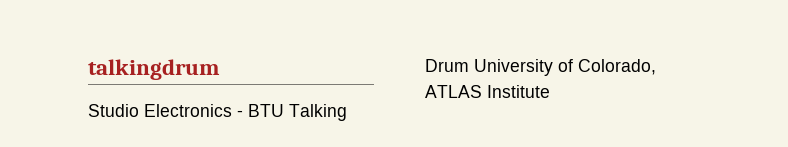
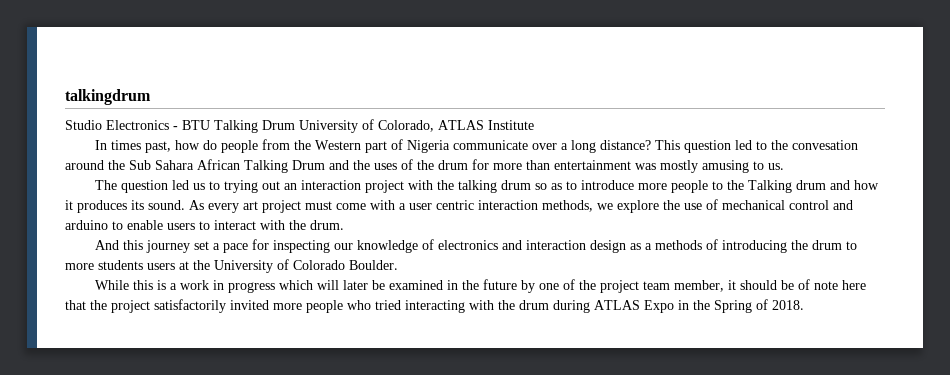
(550, 91) none -> [94,139,858,153] [65,159,784,173] [94,180,879,193] [65,199,853,213] [65,220,344,230] [94,239,857,253] [65,259,398,273] [94,279,866,293] [65,299,804,313] // In times past, how do people from the Western part of Nigeria communicate over a long distance? This question led to the convesation around the Sub Sahara African Talking Drum and the uses of the drum for more than entertainment was mostly amusing to us. // The question led us to trying out an interaction project with the talking drum so as to introduce more people to the Talking drum and how it produces its sound. As every art project must come with a user centric interaction methods, we explore the use of mechanical control and arduino to enable users to interact with the drum. // And this journey set a pace for inspecting our knowledge of electronics and interaction design as a methods of introducing the drum to more students users at the University of Colorado Boulder. // While this is a work in progress which will later be examined in the future by one of the project team member, it should be of note here that the project satisfactorily invited more people who tried interacting with the drum during ATLAS Expo in the Spring of 2018.

